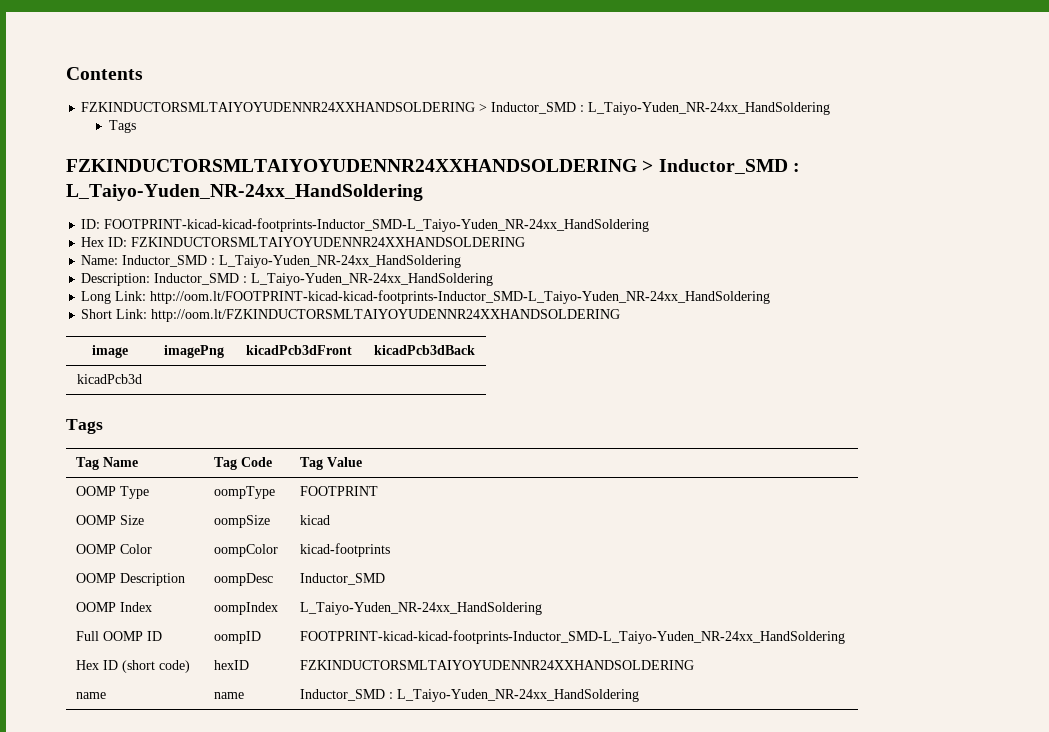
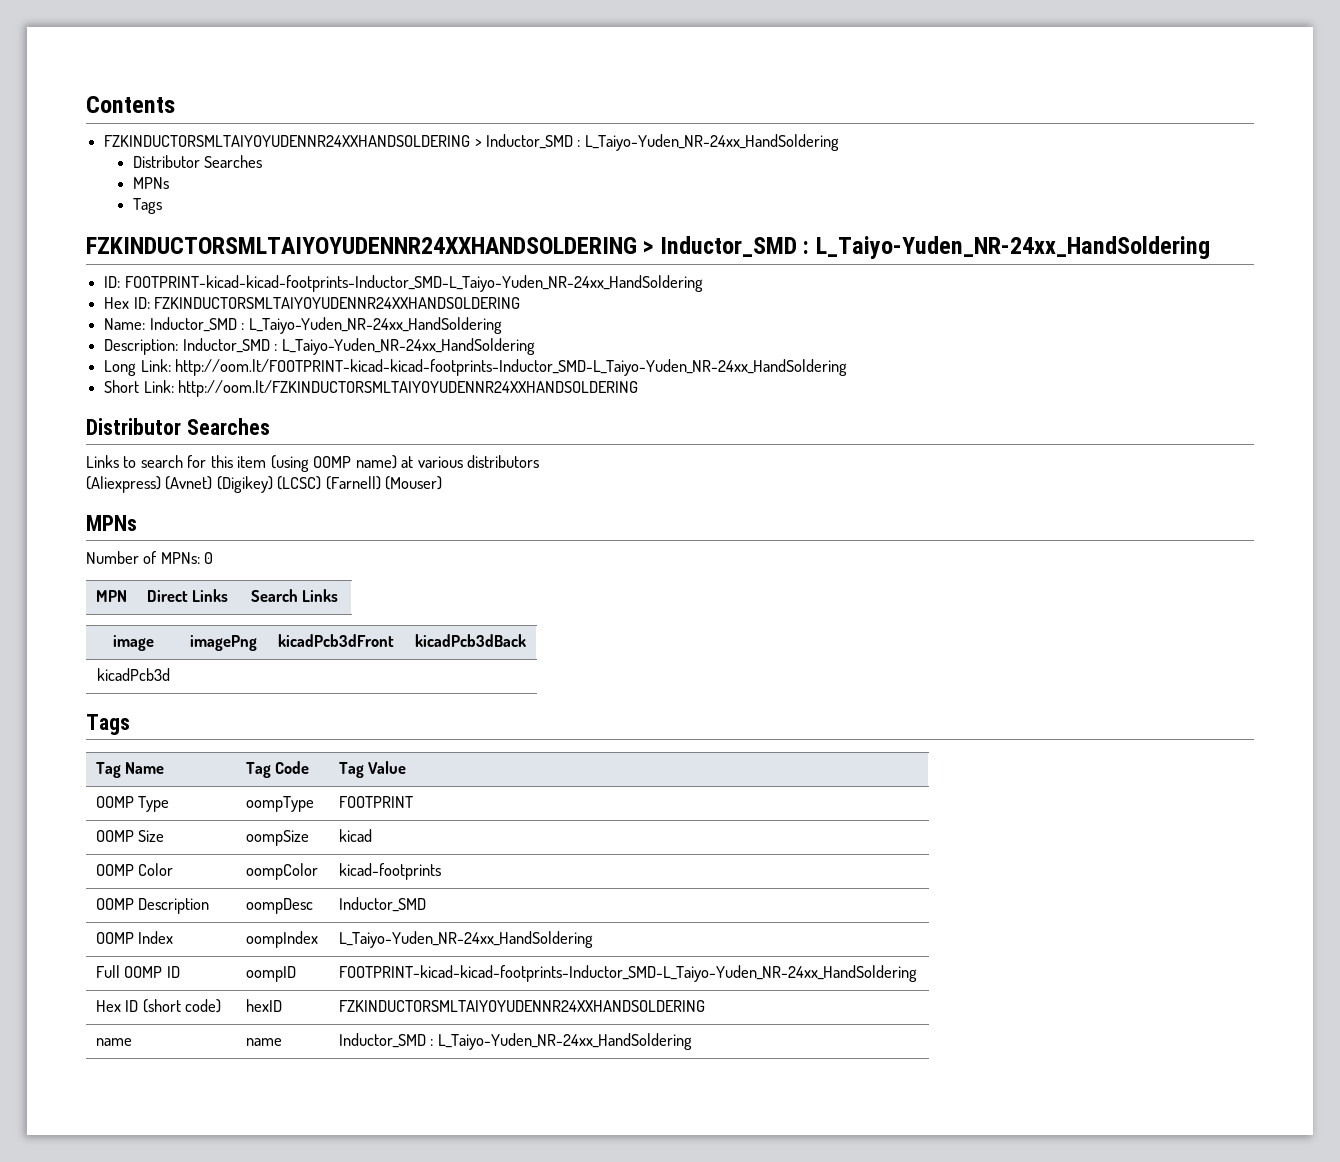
(831, 108) none -> [132,155,263,168] [132,177,169,189] // Distributor Searches // MPNs
(621, 315) none -> [86,418,270,435] [86,455,540,472] [86,476,443,493] [86,515,137,531] [86,551,214,564] [95,590,127,602] [146,589,229,602] [250,589,339,602] // Distributor Searches // Links to search for this item (using OOMP name) at various distributors // (Aliexpress) (Avnet) (Digikey) (LCSC) (Farnell) (Mouser) // MPNs // Number of MPNs: 0 // MPN | Direct Links | Search Links

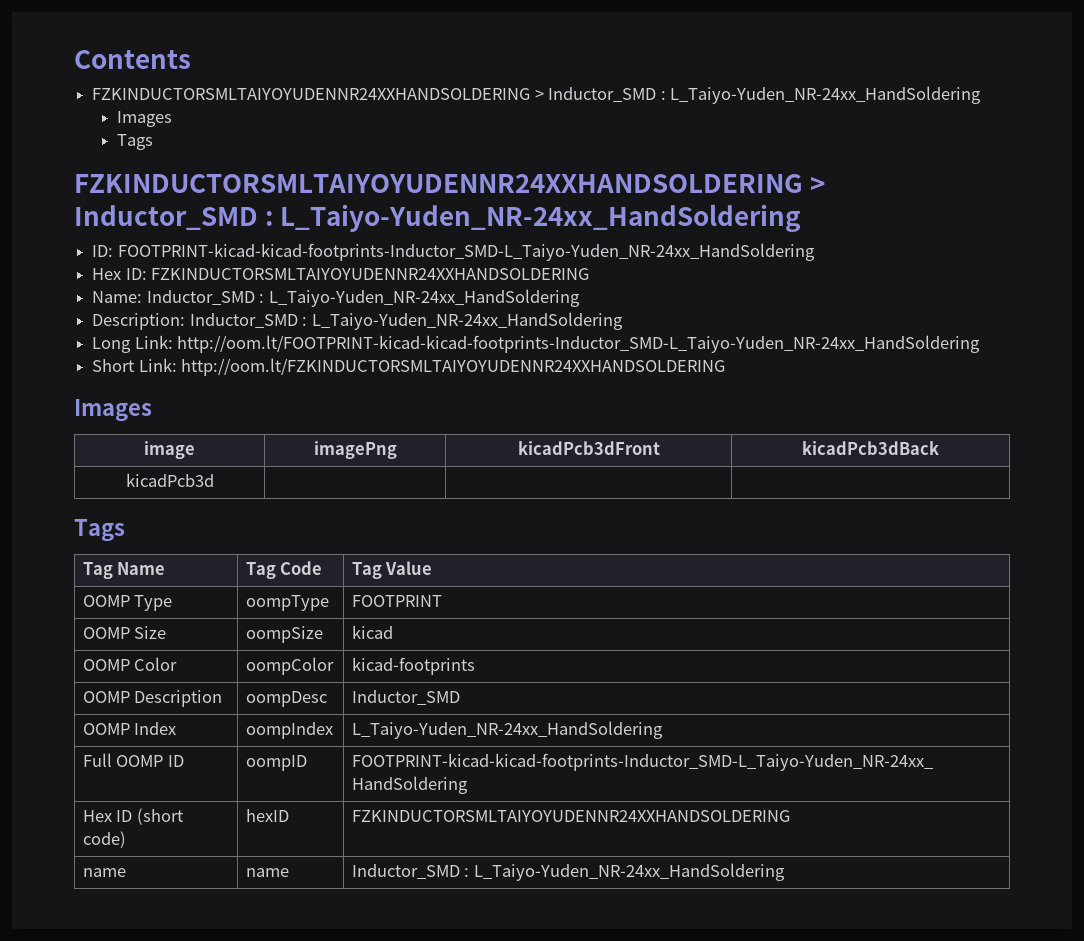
[132,155,263,168] [132,177,169,189] Distributor Searches // MPNs -> [116,111,172,127] Images
[86,418,270,435] [86,455,540,472] [86,476,443,493] [86,515,137,531] [86,551,214,564] [95,590,127,602] [146,589,229,602] [250,589,339,602] Distributor Searches // Links to search for this item (using OOMP name) at various distributors // (Aliexpress) (Avnet) (Digikey) (LCSC) (Farnell) (Mouser) // MPNs // Number of MPNs: 0 // MPN | Direct Links | Search Links -> [74,399,152,422] Images

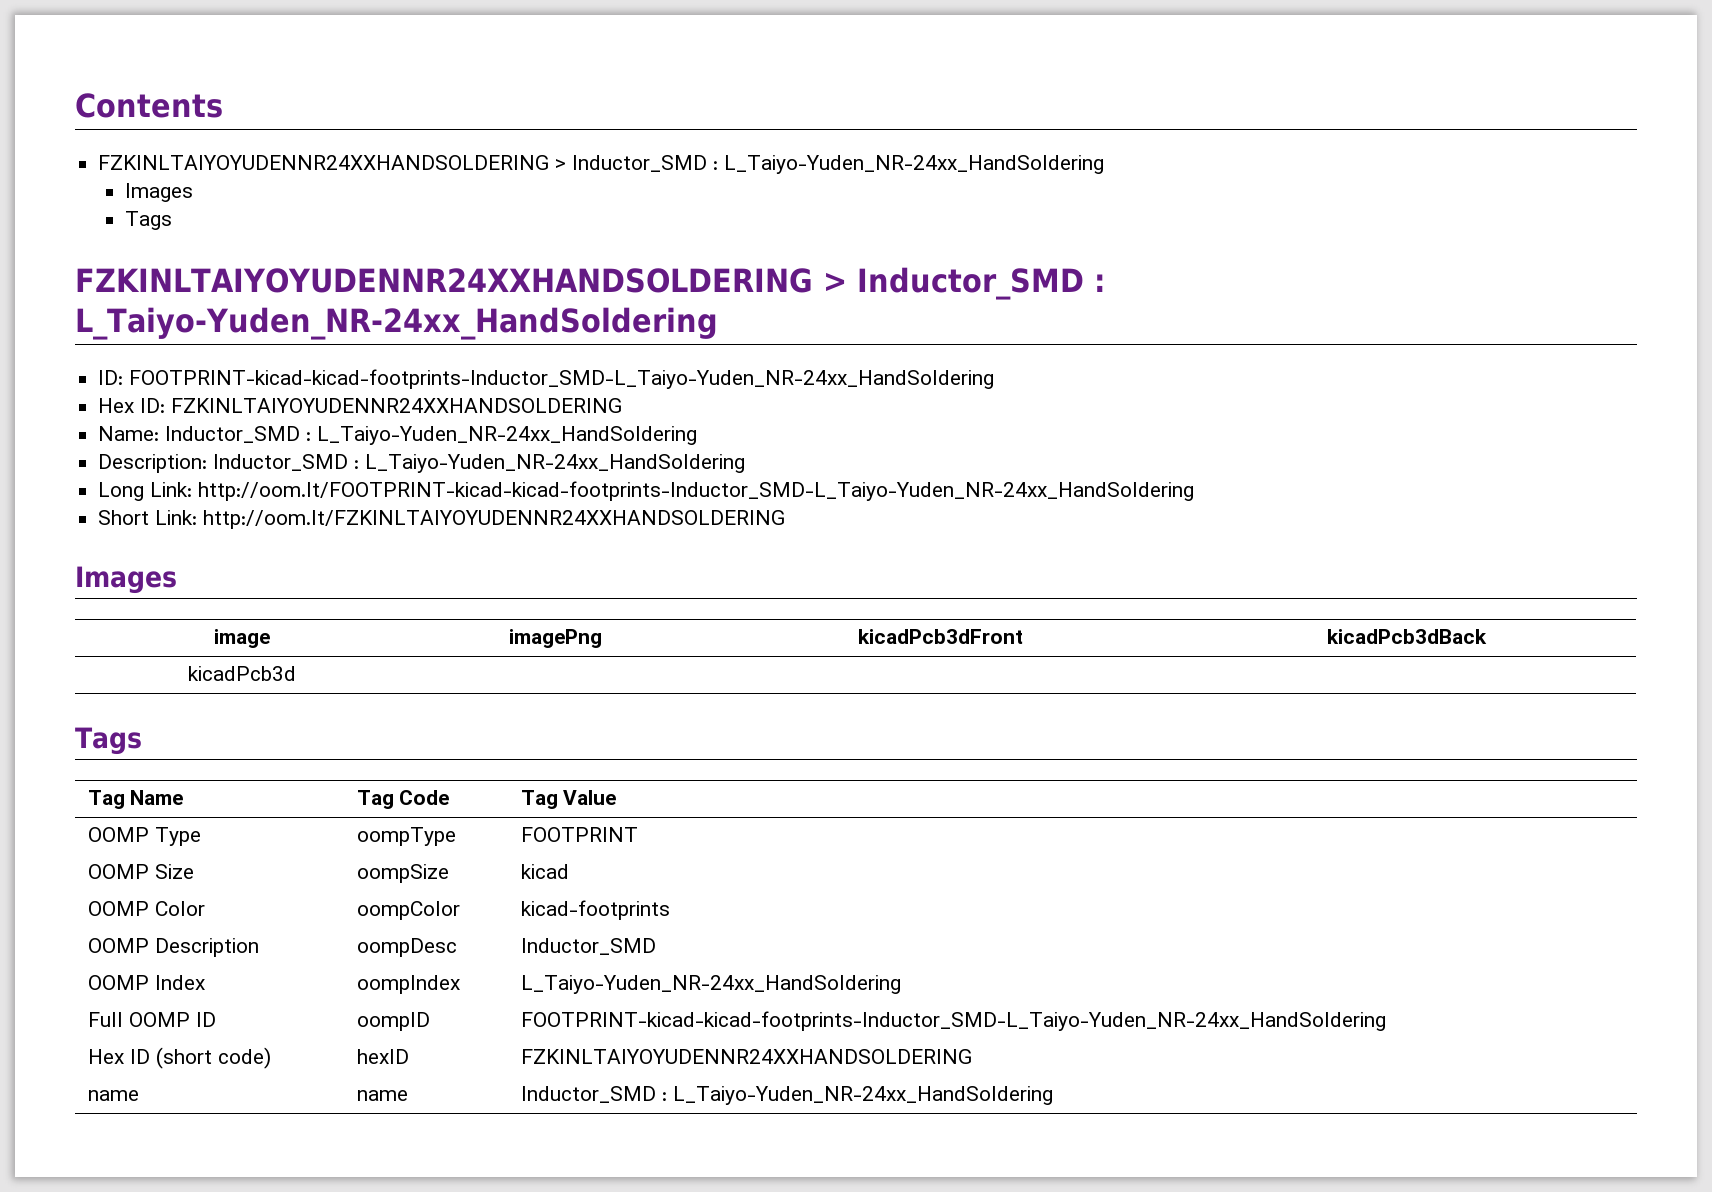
[92,88,531,100] FZKINDUCTORSMLTAIYOYUDENNR24XXHANDSOLDERING -> [98,155,550,170] FZKINLTAIYOYUDENNR24XXHANDSOLDERING
[74,174,803,193] FZKINDUCTORSMLTAIYOYUDENNR24XXHANDSOLDERING -> [75,268,813,293] FZKINLTAIYOYUDENNR24XXHANDSOLDERING
[151,268,590,280] FZKINDUCTORSMLTAIYOYUDENNR24XXHANDSOLDERING -> [171,398,623,413] FZKINLTAIYOYUDENNR24XXHANDSOLDERING
[181,358,726,376] http://oom.lt/FZKINDUCTORSMLTAIYOYUDENNR24XXHANDSOLDERING -> [203,510,786,529] http://oom.lt/FZKINLTAIYOYUDENNR24XXHANDSOLDERING
[351,810,790,822] FZKINDUCTORSMLTAIYOYUDENNR24XXHANDSOLDERING -> [520,1049,972,1064] FZKINLTAIYOYUDENNR24XXHANDSOLDERING

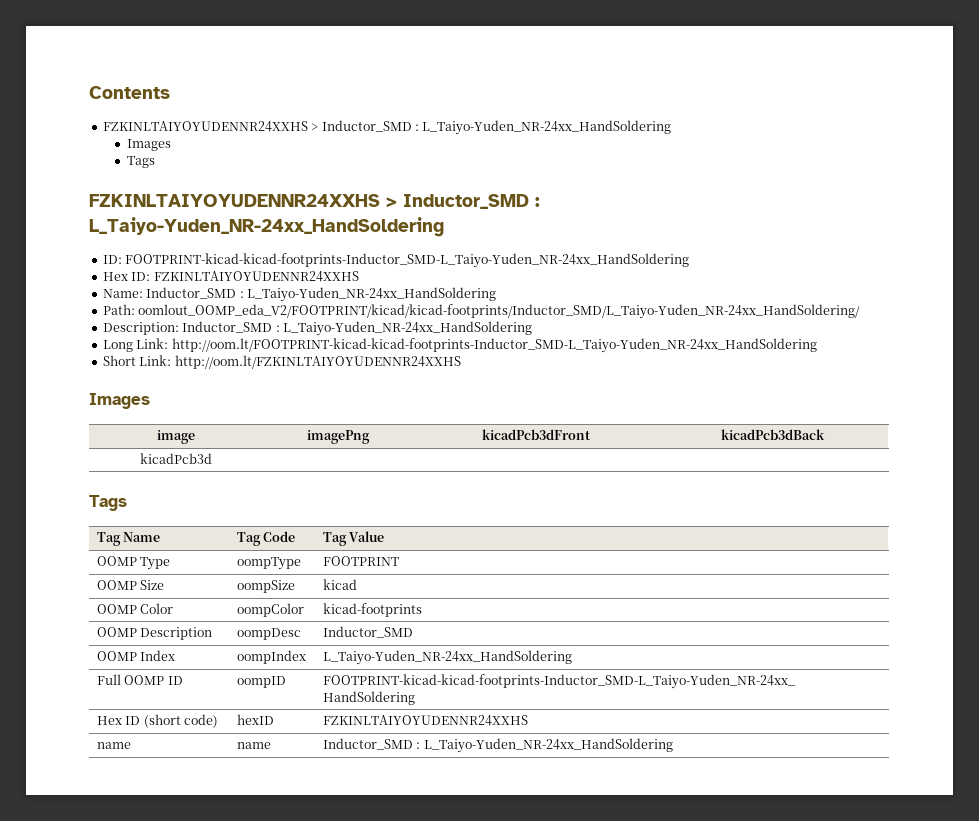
[98,155,550,170] FZKINLTAIYOYUDENNR24XXHANDSOLDERING -> [102,121,308,132] FZKINLTAIYOYUDENNR24XXHS
[75,268,813,293] FZKINLTAIYOYUDENNR24XXHANDSOLDERING -> [89,194,380,207] FZKINLTAIYOYUDENNR24XXHS
[171,398,623,413] FZKINLTAIYOYUDENNR24XXHANDSOLDERING -> [153,271,359,282] FZKINLTAIYOYUDENNR24XXHS
(698, 435) none -> [102,304,861,319] // Path: oomlout_OOMP_eda_V2/FOOTPRINT/kicad/kicad-footprints/Inductor_SMD/L_Taiyo-Yuden_NR-24xx_HandSoldering/
[203,510,786,529] http://oom.lt/FZKINLTAIYOYUDENNR24XXHANDSOLDERING -> [174,355,461,369] http://oom.lt/FZKINLTAIYOYUDENNR24XXHS
[520,1049,972,1064] FZKINLTAIYOYUDENNR24XXHANDSOLDERING -> [323,715,529,726] FZKINLTAIYOYUDENNR24XXHS

